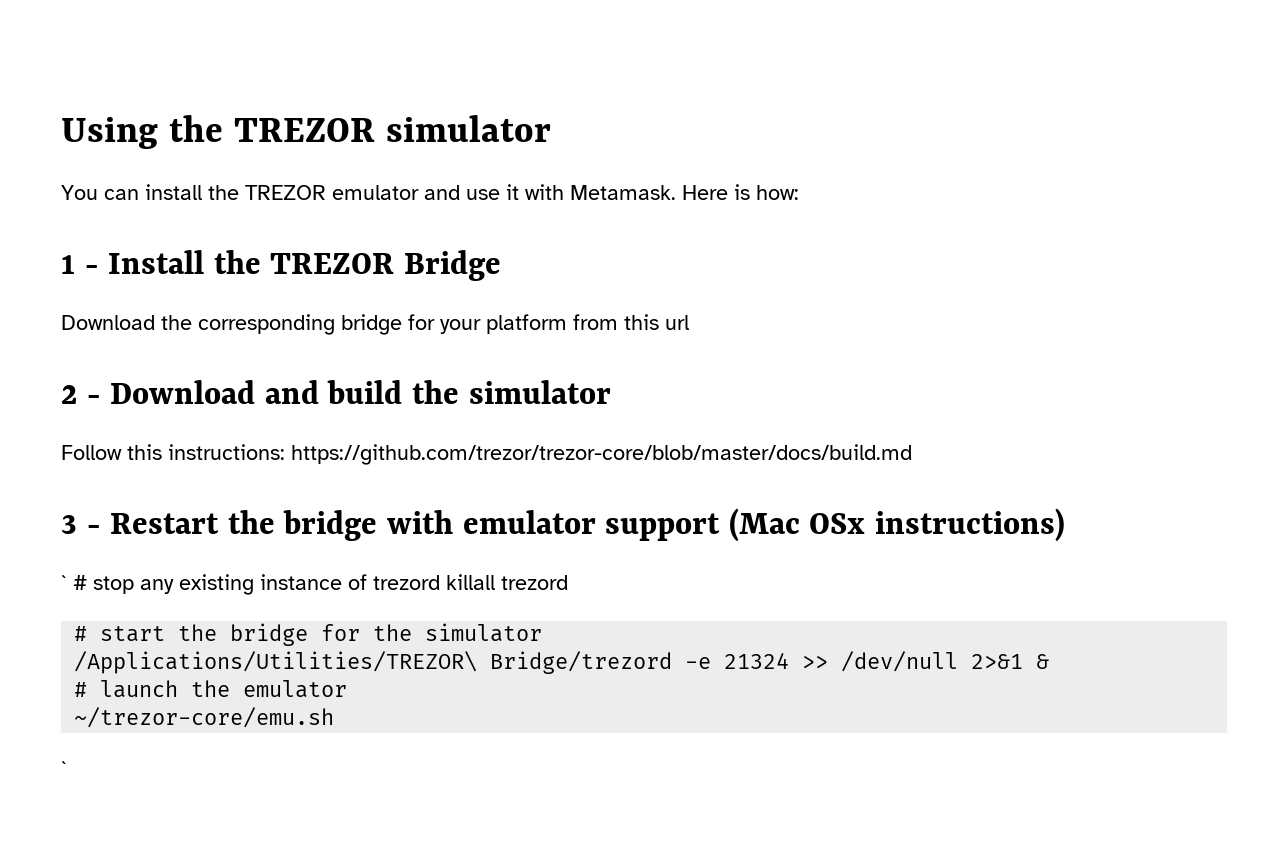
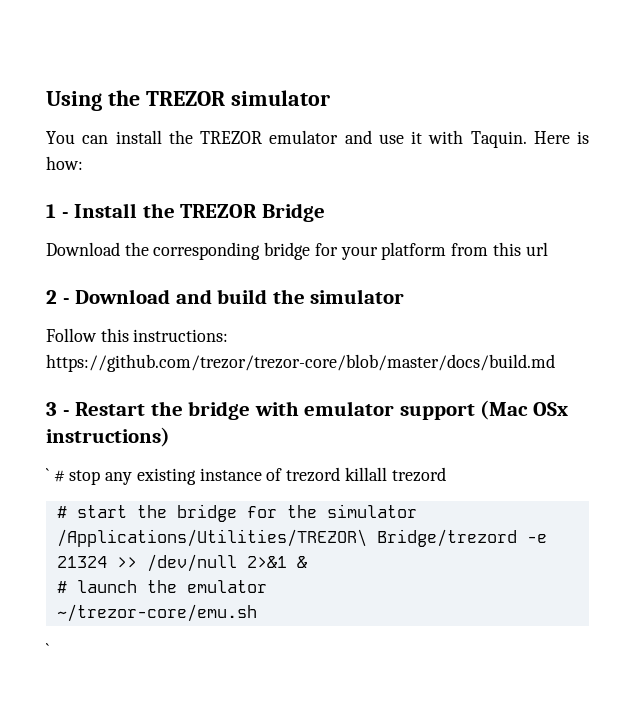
[570,185,676,200] Metamask. -> [470,131,527,148] Taquin.

